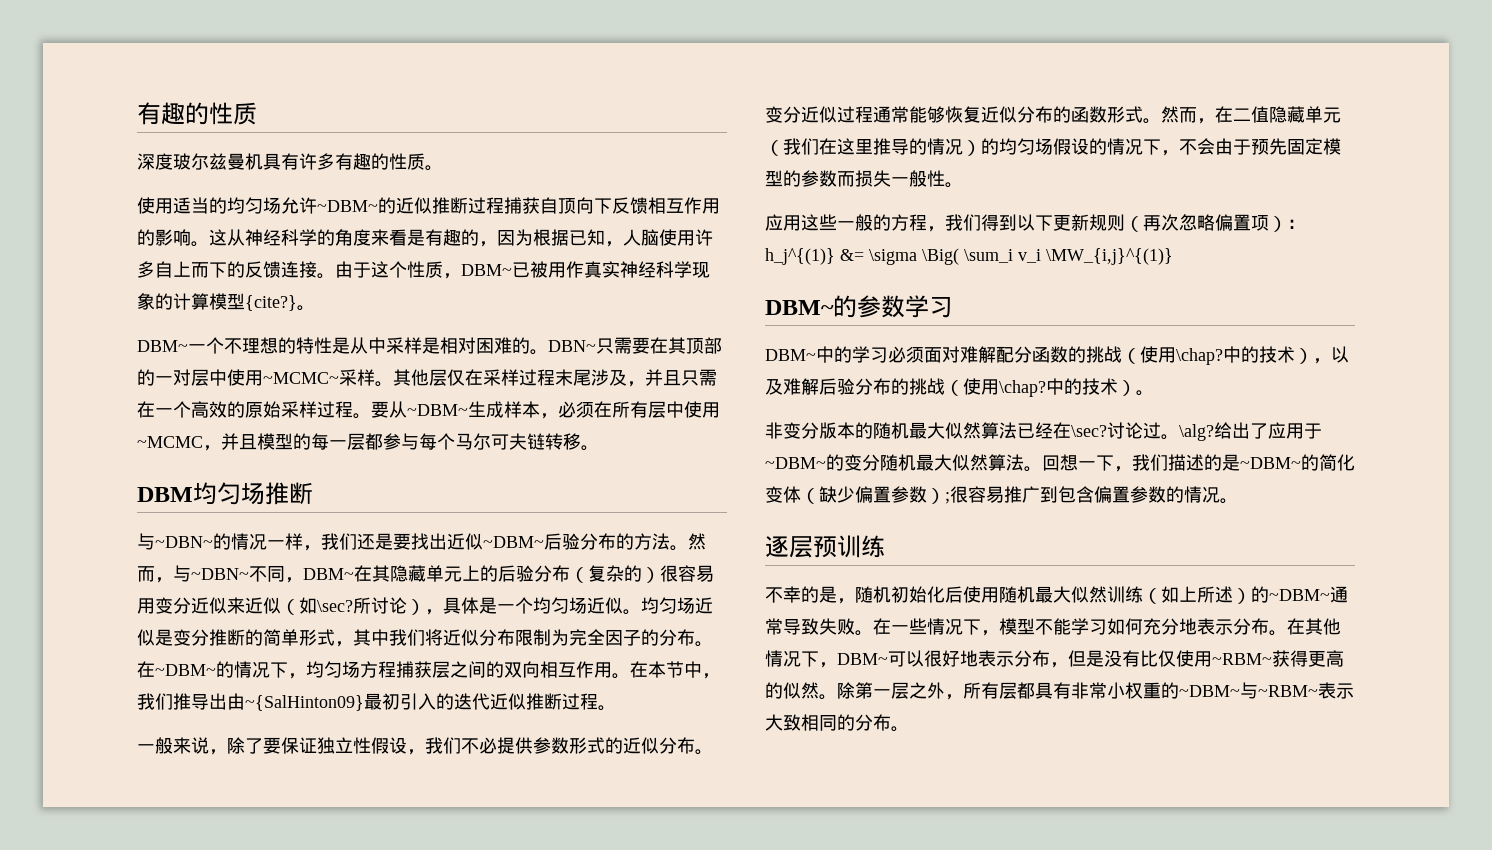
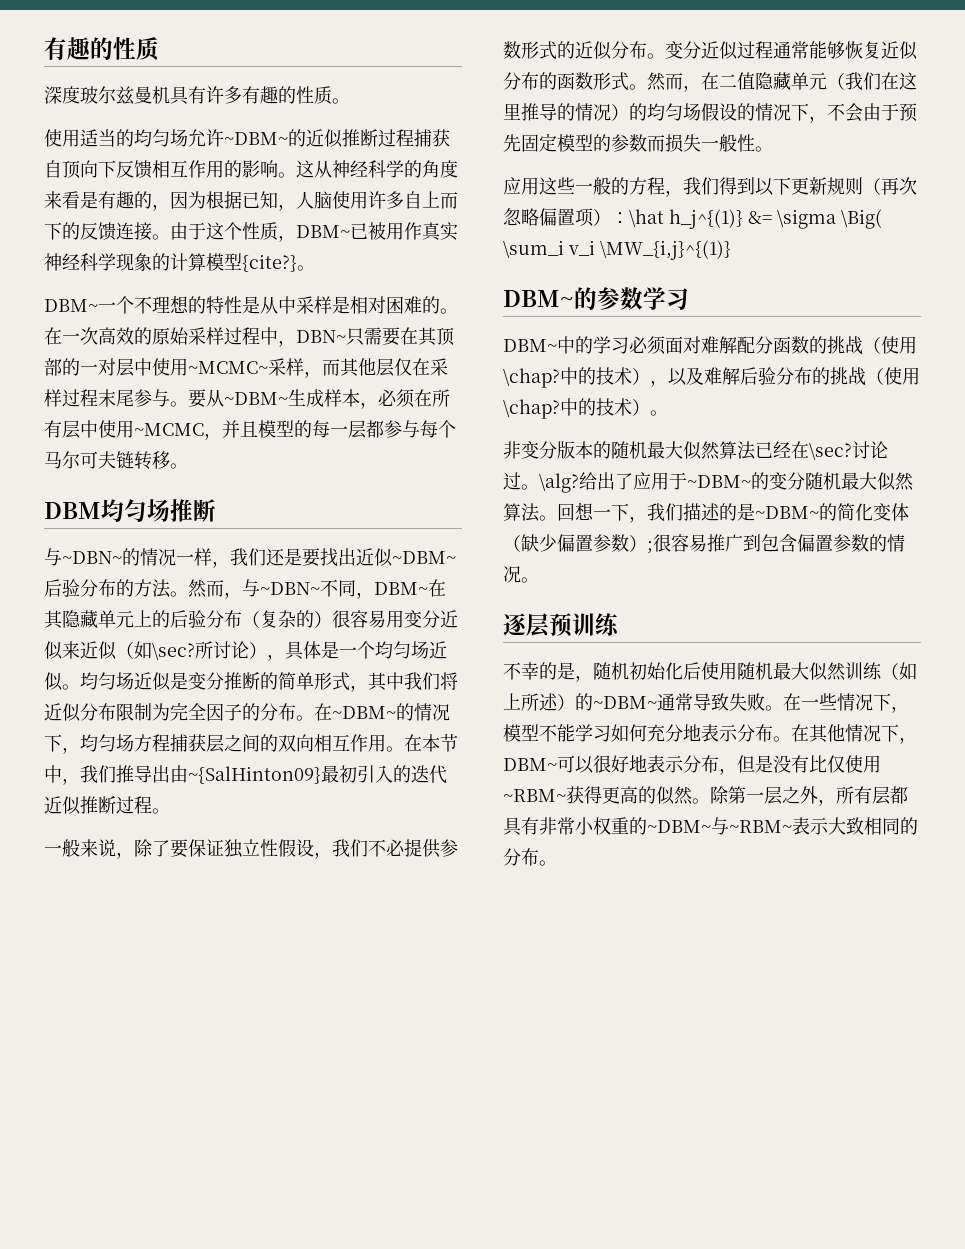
(548, 352) none -> [44,327,296,347] 在一次高效的原始采样过程中，
[375,381,393,387] 。 -> [304,359,340,378] ，而
[591,369,717,387] [137,401,353,418] 涉及，并且只需在一个高效的原始采样过程 -> [134,389,170,407] 参与
(1305, 224) none -> [629,209,664,227] \hat

